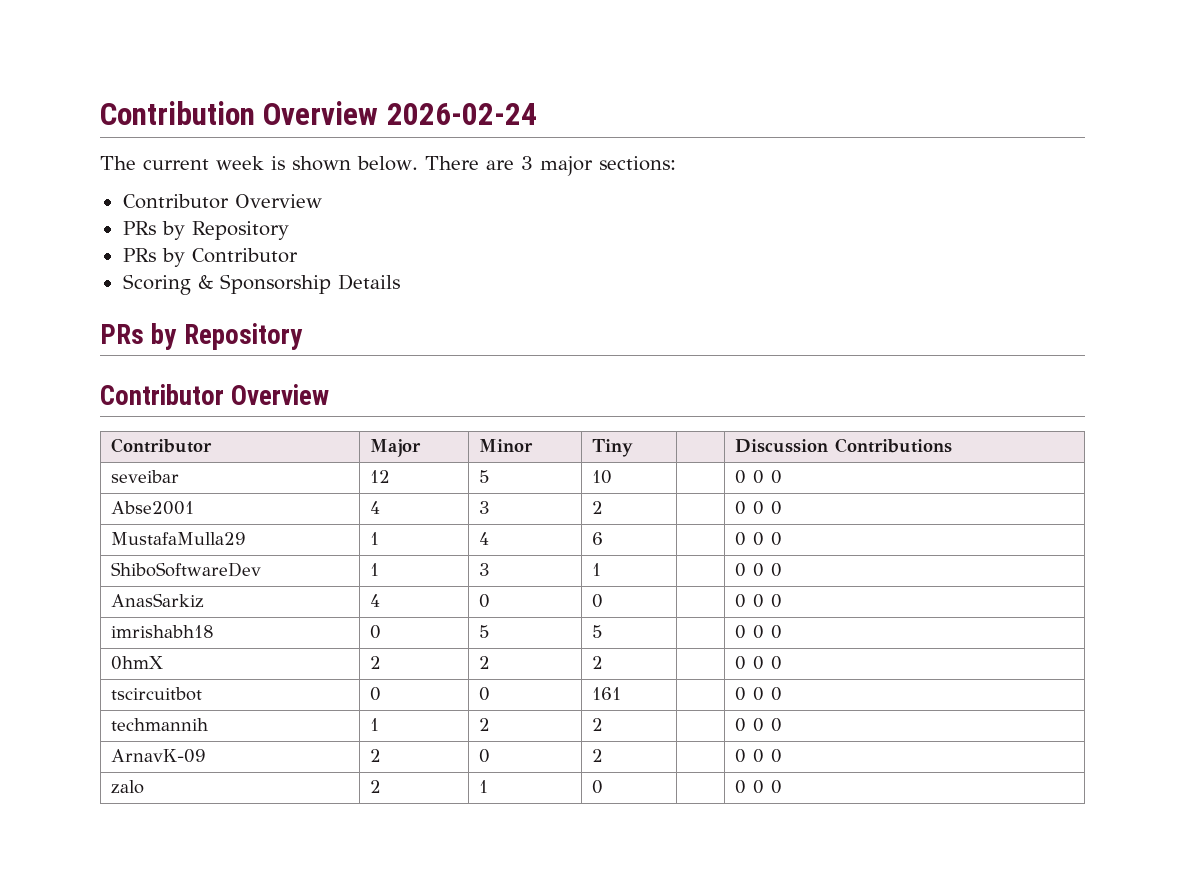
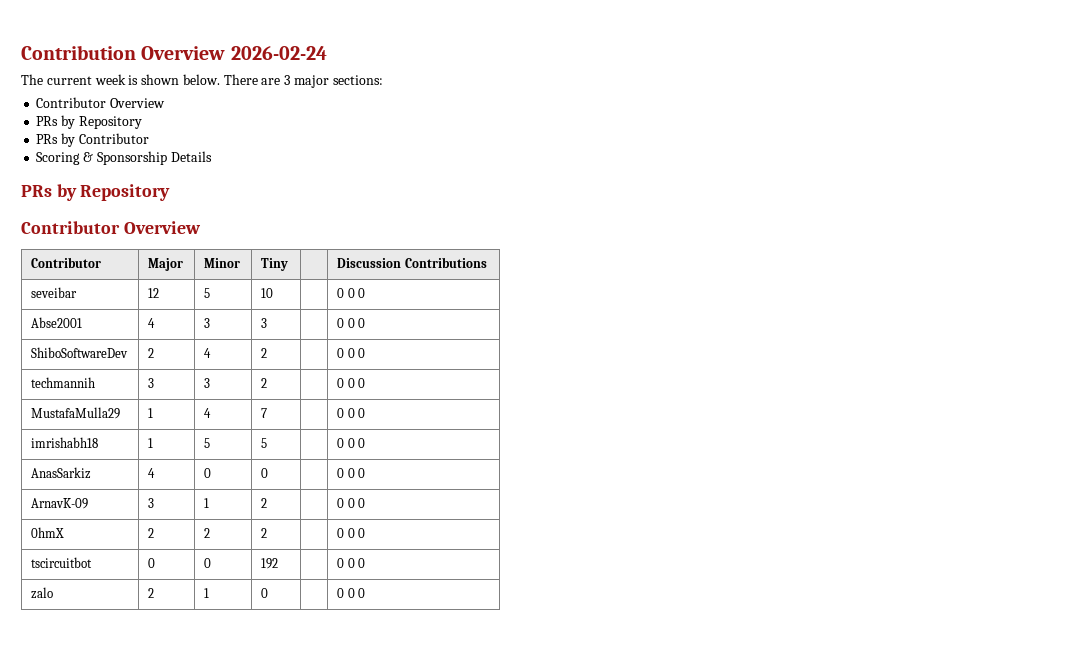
(490, 507) none -> [261,318,268,328] [337,318,365,328] [31,347,129,358] [148,348,155,358] [204,348,212,358] [261,348,268,358] [337,348,365,358] [31,377,96,388] [148,378,155,388] [204,378,211,388] | 3 | | 0 0 0 // ShiboSoftwareDev | 2 | 4 | 2 | | 0 0 0 // techmannih | 3 | 3
[591,532,603,545] [734,532,782,546] [110,562,261,577] [369,563,379,576] [478,563,490,576] [591,563,601,576] 6 | | 0 0 0 // ShiboSoftwareDev | 1 | 3 | 1 -> [261,408,268,418] [337,408,365,418] [31,437,99,448] [148,438,154,448] [204,438,211,448] [261,438,268,448] 7 | | 0 0 0 // imrishabh18 | 1 | 5 | 5
[110,625,214,638] [369,625,381,639] [478,625,490,638] [591,625,603,638] imrishabh18 | 0 | 5 | 5 -> [31,498,89,509] [148,498,155,508] [204,498,210,508] [261,498,268,508] ArnavK-09 | 3 | 1 | 2
[591,687,621,700] [734,687,782,701] [110,718,208,731] [369,718,379,731] [478,718,490,731] [591,718,603,731] [734,718,782,732] [110,749,206,763] [369,749,381,762] [478,749,490,763] [591,749,603,762] 161 | | 0 0 0 // techmannih | 1 | 2 | 2 | | 0 0 0 // ArnavK-09 | 2 | 0 | 2 -> [261,558,279,569] 192

